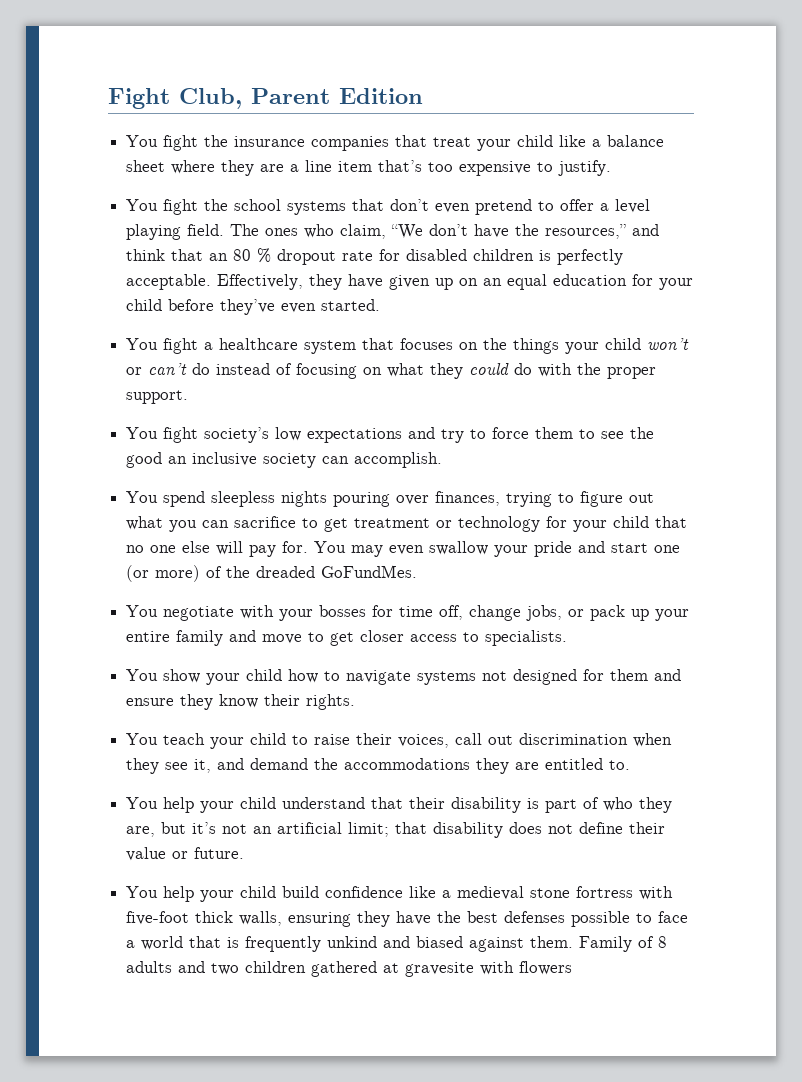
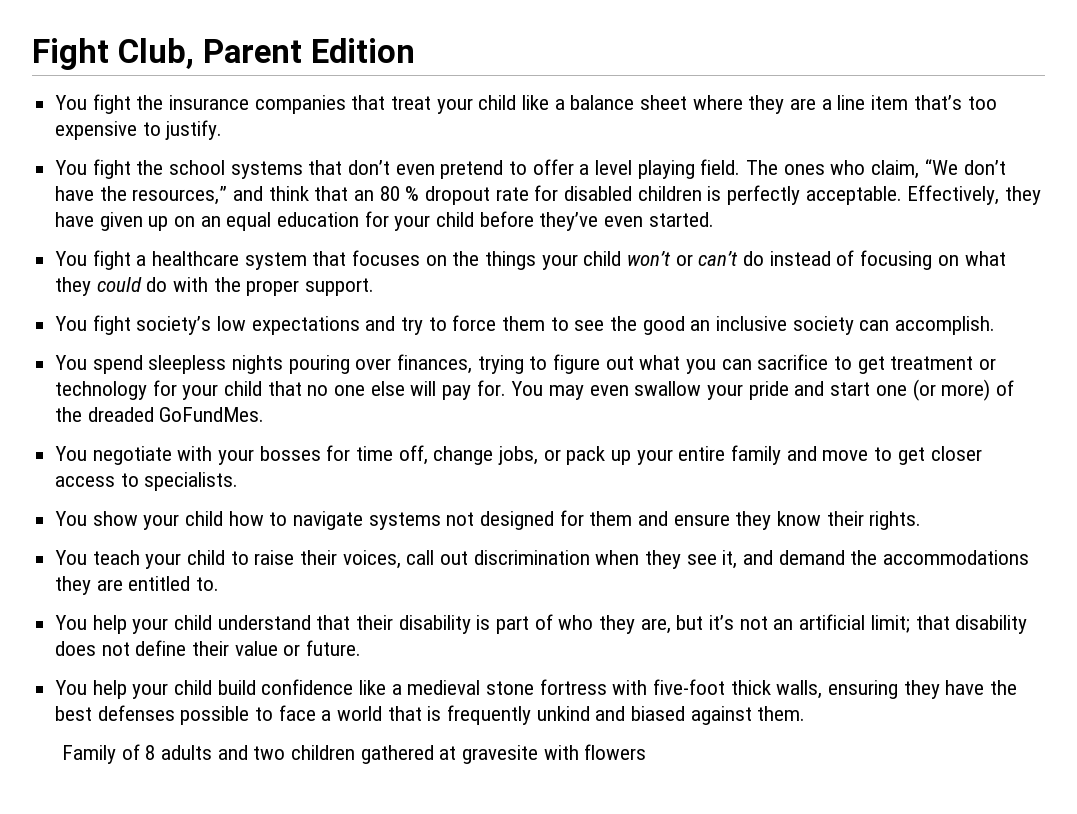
(574, 942) none -> (806, 713) //

